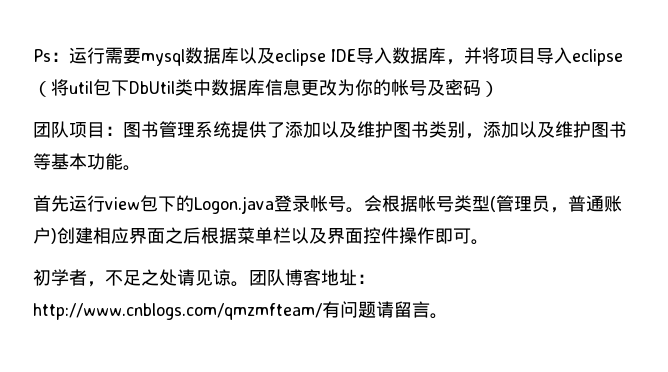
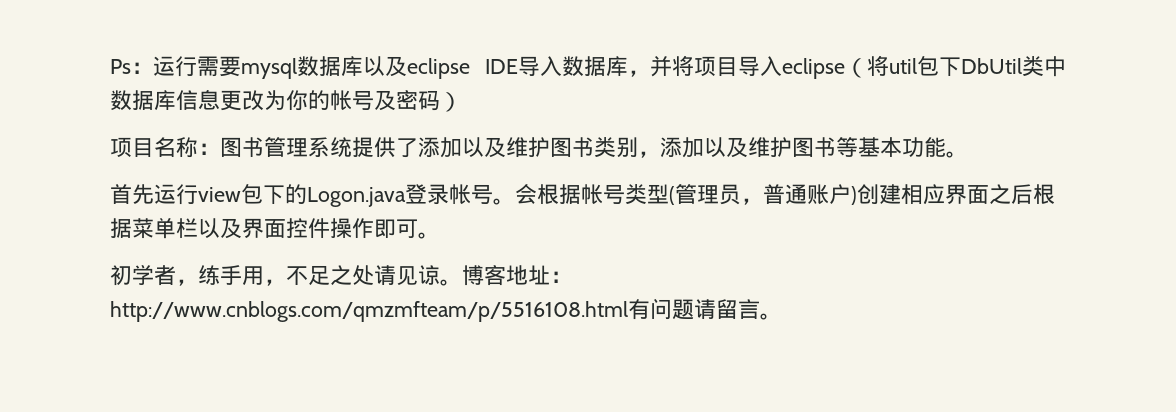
[33,121,105,138] 团队项目 -> [110,137,198,158] 项目名称
(105, 284) none -> [198,265,286,286] 练手用，
[249,269,285,286] 团队 -> (462, 282) none
[33,303,322,320] http://www.cnblogs.com/qmzmfteam/ -> [110,301,628,322] http://www.cnblogs.com/qmzmfteam/p/5516108.html

